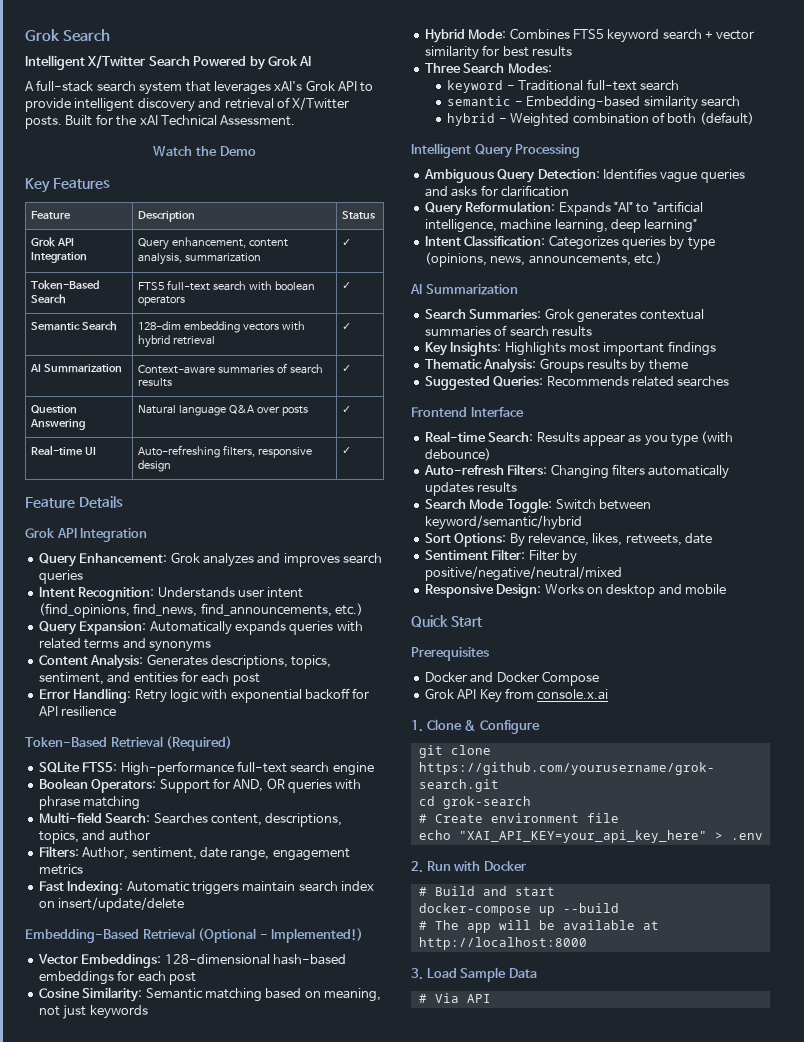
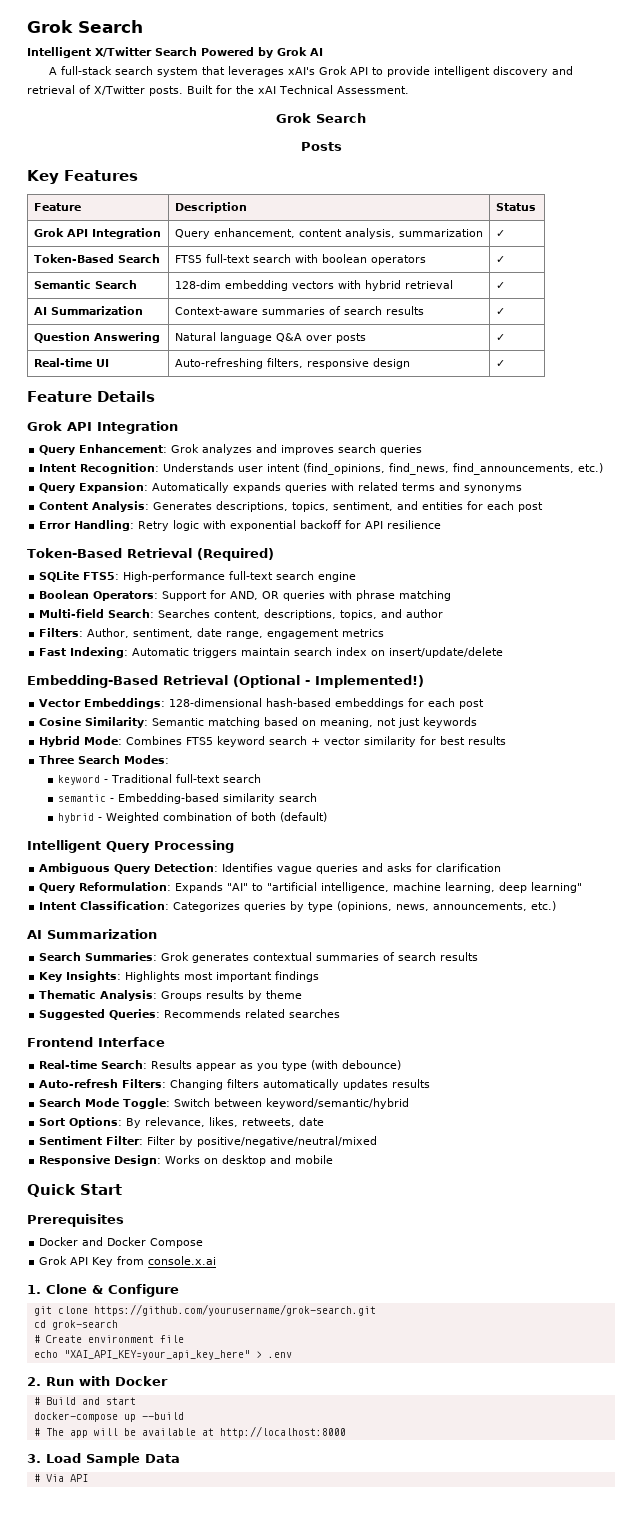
[153,146,256,157] Watch the Demo -> [276,113,366,123] [300,142,342,151] Grok Search // Posts

